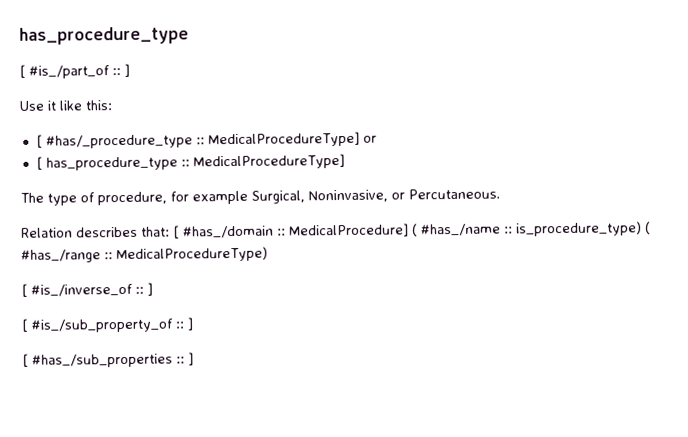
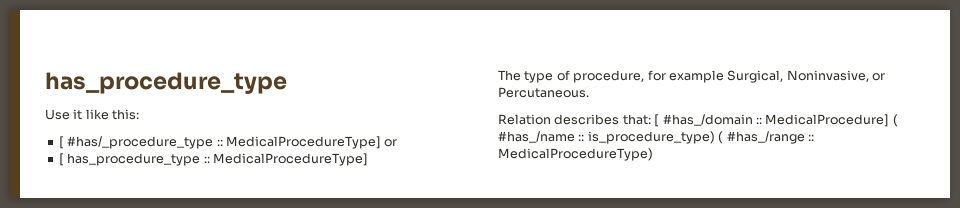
[19,26,189,45] [19,63,130,79] has_procedure_type // [ #is_/part_of :: ] -> [45,72,287,94] has_procedure_type
[21,282,153,297] [21,317,194,333] [22,352,194,368] // [ #is_/inverse_of :: ] // [ #is_/sub_property_of :: ] // [ #has_/sub_properties :: ] -> (653, 154) none

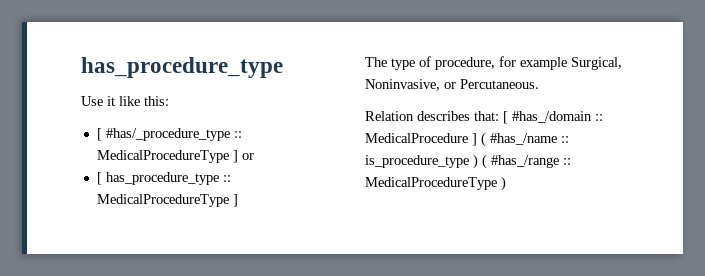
[225,136,381,149] MedicalProcedureType] -> [96,150,238,163] MedicalProcedureType ]
[212,153,368,166] MedicalProcedureType] -> [96,194,238,207] MedicalProcedureType ]
[765,114,890,127] MedicalProcedure] -> [365,133,477,146] MedicalProcedure ]
[587,131,715,144] is_procedure_type) -> [365,154,478,169] is_procedure_type )
[498,148,653,161] MedicalProcedureType) -> [365,176,506,191] MedicalProcedureType )

